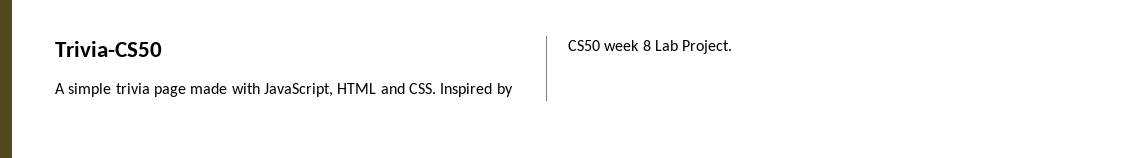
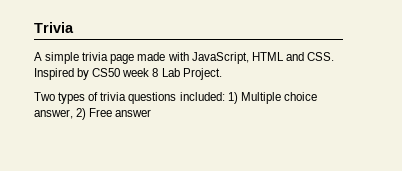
[55,41,162,57] Trivia-CS50 -> [34,22,74,33] Trivia
(733, 47) none -> [34,92,317,104] [34,108,152,120] // Two types of trivia questions included: 1) Multiple choice answer, 2) Free answer

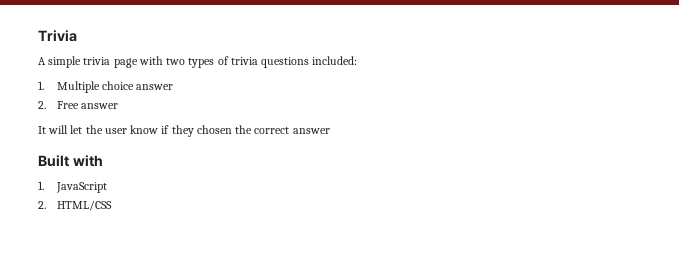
[137,52,334,64] [34,68,222,80] [34,92,55,101] made with JavaScript, HTML and CSS. Inspired by CS50 week 8 Lab Project. // Two -> [138,56,186,65] with two
[227,92,238,104] 1) -> [38,81,44,90] // 1.
[34,108,87,120] answer, 2) -> [136,84,174,90] [38,101,46,109] answer // 2.
(152, 113) none -> [38,125,330,137] [38,155,103,167] [38,181,107,193] [38,200,112,211] // It will let the user know if they chosen the correct answer // Built with // 1. JavaScript // 2. HTML/CSS

